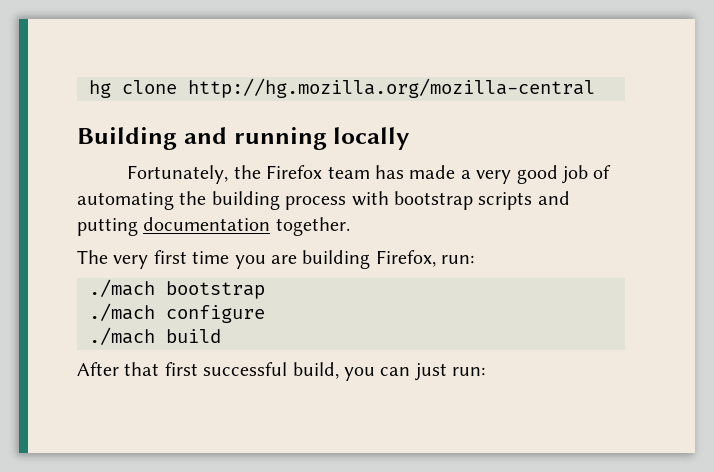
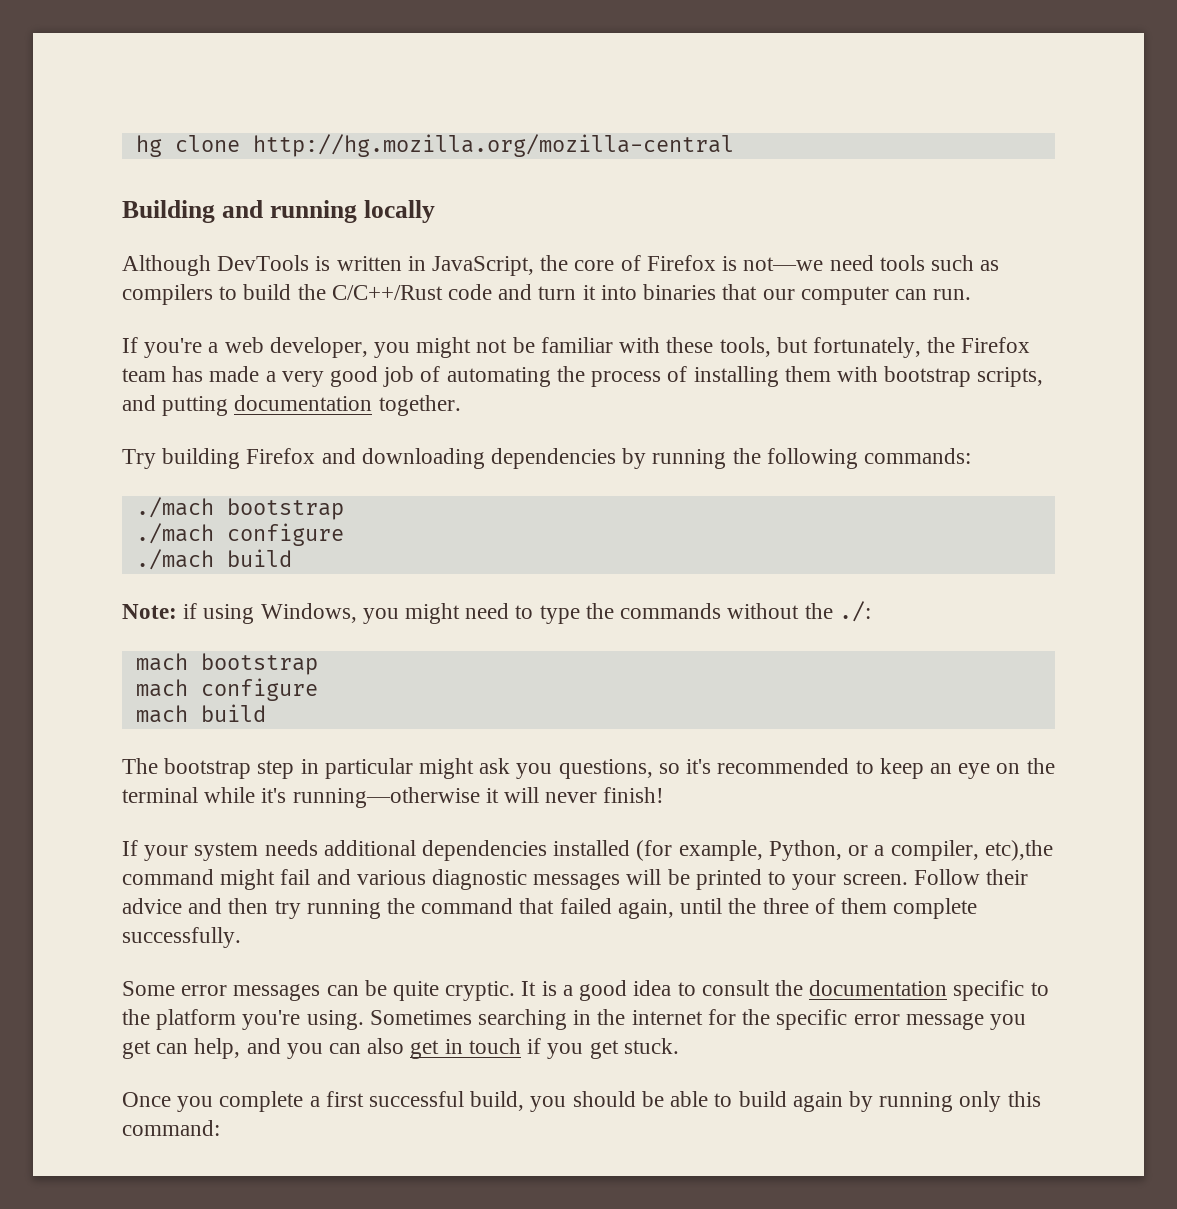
[127,165,229,184] Fortunately, -> [122,255,1000,276] [122,284,972,305] [122,337,921,358] Although DevTools is written in JavaScript, the core of Firefox is not—we need tools such as compilers to build the C/C++/Rust code and turn it into binaries that our computer can run. // If you're a web developer, you might not be familiar with these tools, but fortunately,
[211,191,347,210] building process -> [591,366,831,387] process of installing them
[478,192,533,210] scripts -> [977,367,1044,387] scripts,
[77,250,475,269] The very first time you are building Firefox, run: -> [122,448,972,469] Try building Firefox and downloading dependencies by running the following commands:
[77,362,486,381] After that first successful build, you can just run: -> [122,601,871,624] [135,653,318,675] [135,678,318,701] [135,704,266,723] [122,758,1055,779] [122,787,665,808] [122,840,1053,861] [122,869,1028,890] [122,898,978,919] [122,927,241,948] [122,980,1049,1001] [122,1009,1026,1030] [122,1038,679,1059] [122,1091,1041,1112] [122,1120,220,1136] Note: if using Windows, you might need to type the commands without the ./: // mach bootstrap // mach configure // mach build // The bootstrap step in particular might ask you questions, so it's recommended to keep an eye on the terminal while it's running—otherwise it will never finish! // If your system needs additional dependencies installed (for example, Python, or a compiler, etc),the command might fail and various diagnostic messages will be printed to your screen. Follow their advice and then try running the command that failed again, until the three of them complete successfully. // Some error messages can be quite cryptic. It is a good idea to consult the documentation specific to the platform you're using. Sometimes searching in the internet for the specific error message you get can help, and you can also get in touch if you get stuck. // Once you complete a first successful build, you should be able to build again by running only this command:

